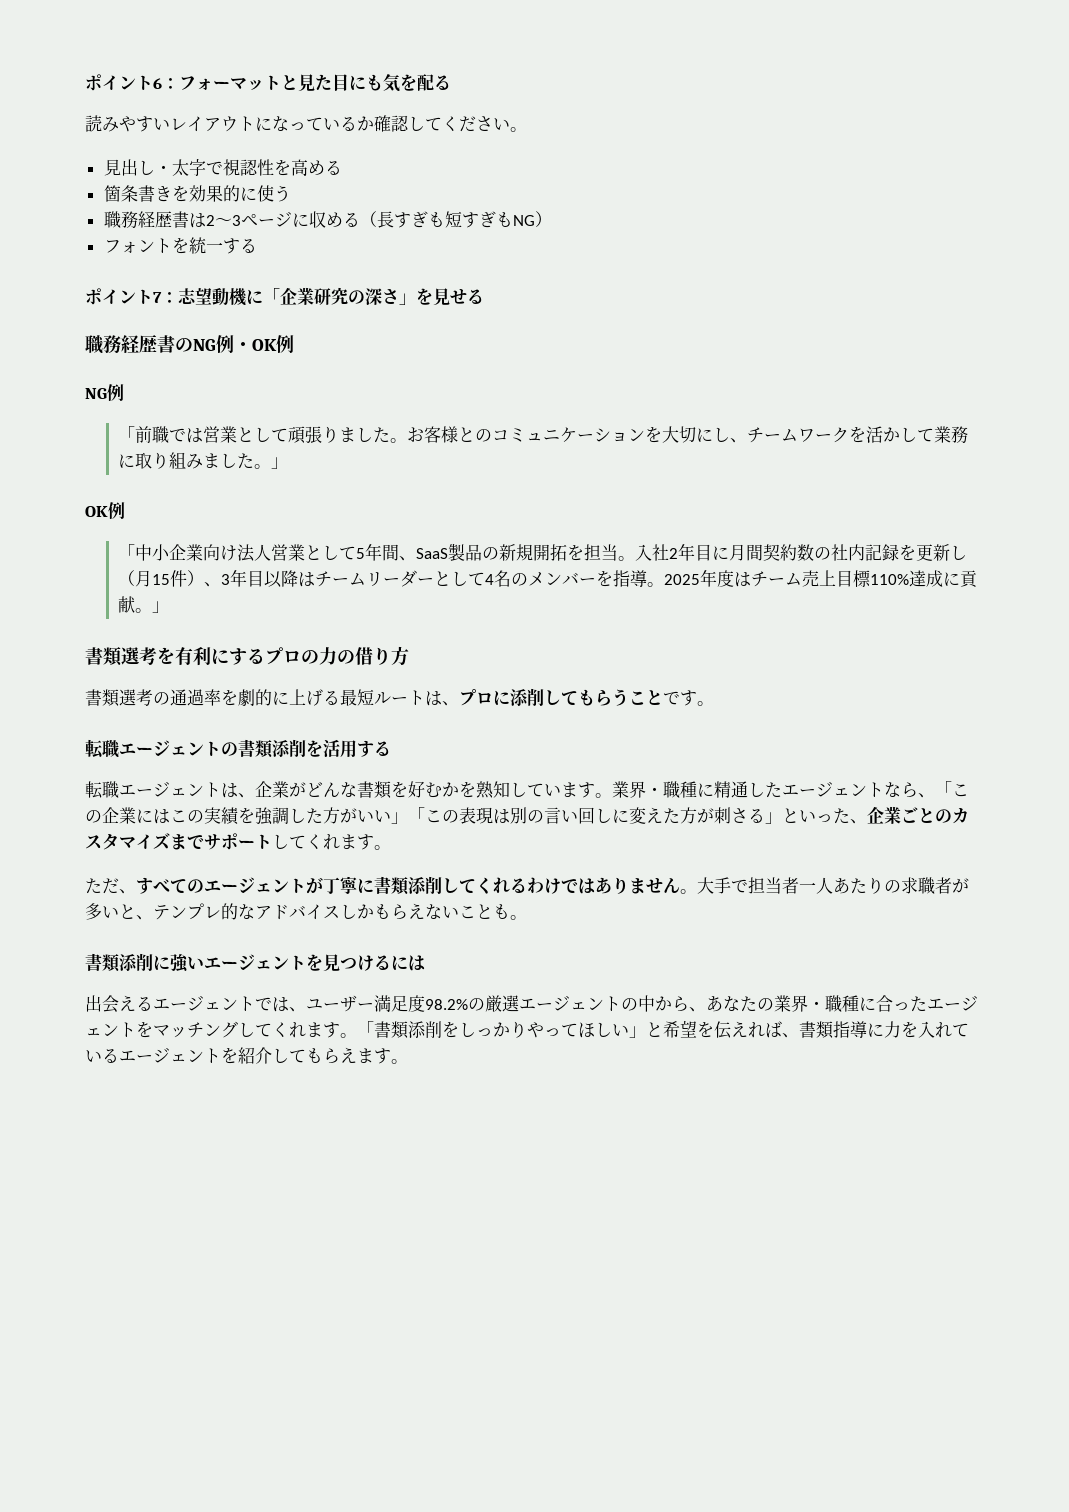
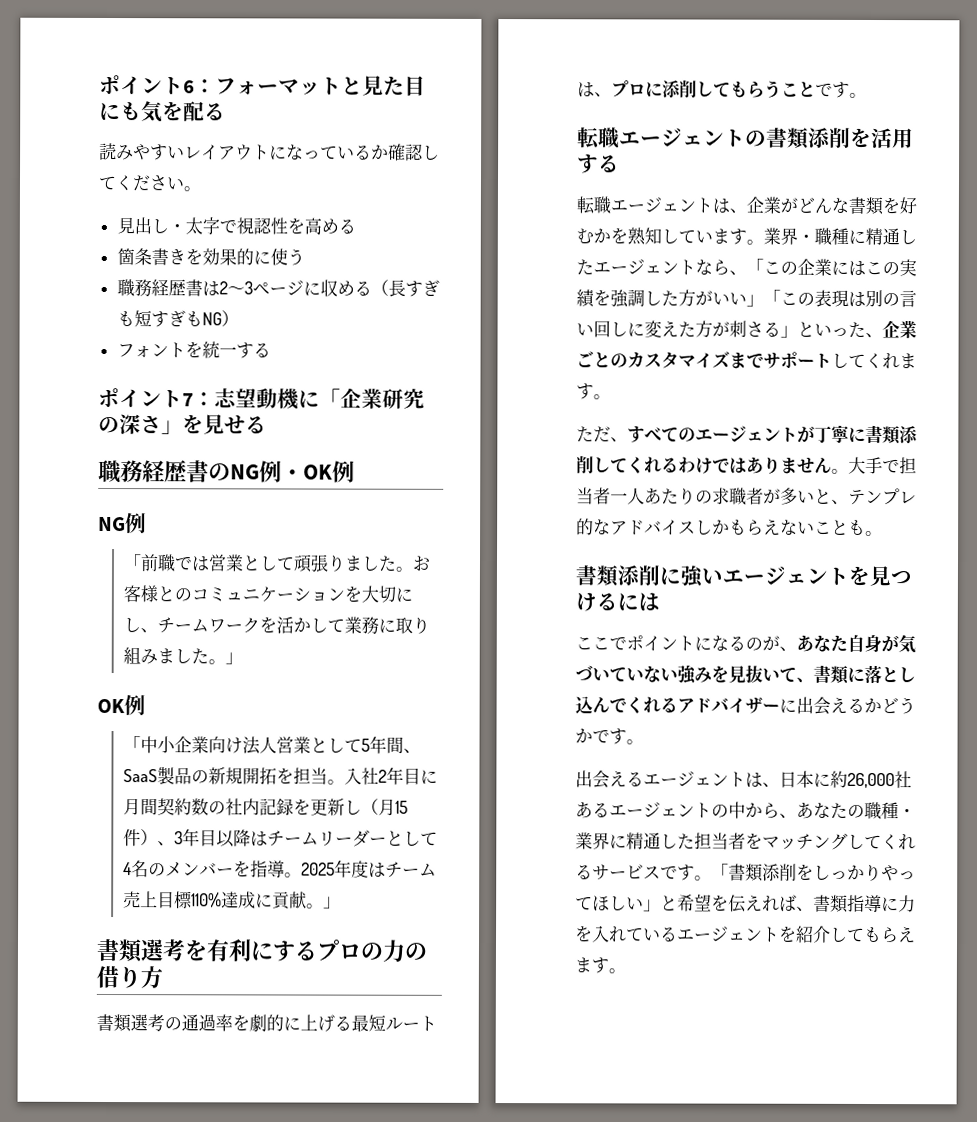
(425, 963) none -> [575,634,916,654] [575,664,916,685] [575,696,916,715] [575,728,644,745] // ここでポイントになるのが、あなた自身が気づいていない強みを見抜いて、書類に落とし込んでくれるアドバイザーに出会えるかどうかです。
[255,995,520,1012] では、ユーザー満足度98.2%の厳選 -> [745,770,912,789] [575,802,610,819] は、日本に約26,000社ある
[774,995,978,1012] [85,1022,136,1038] 業界・職種に合ったエージェント -> [864,801,916,820] [575,832,746,850] 職種・業界に精通した担当者
[306,1022,323,1037] ま -> [575,864,678,881] るサービスで

